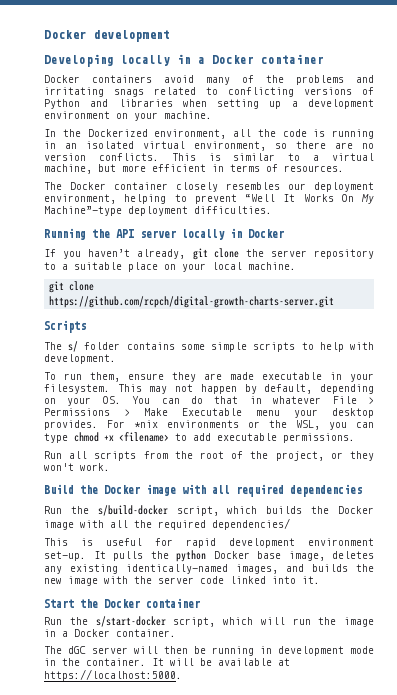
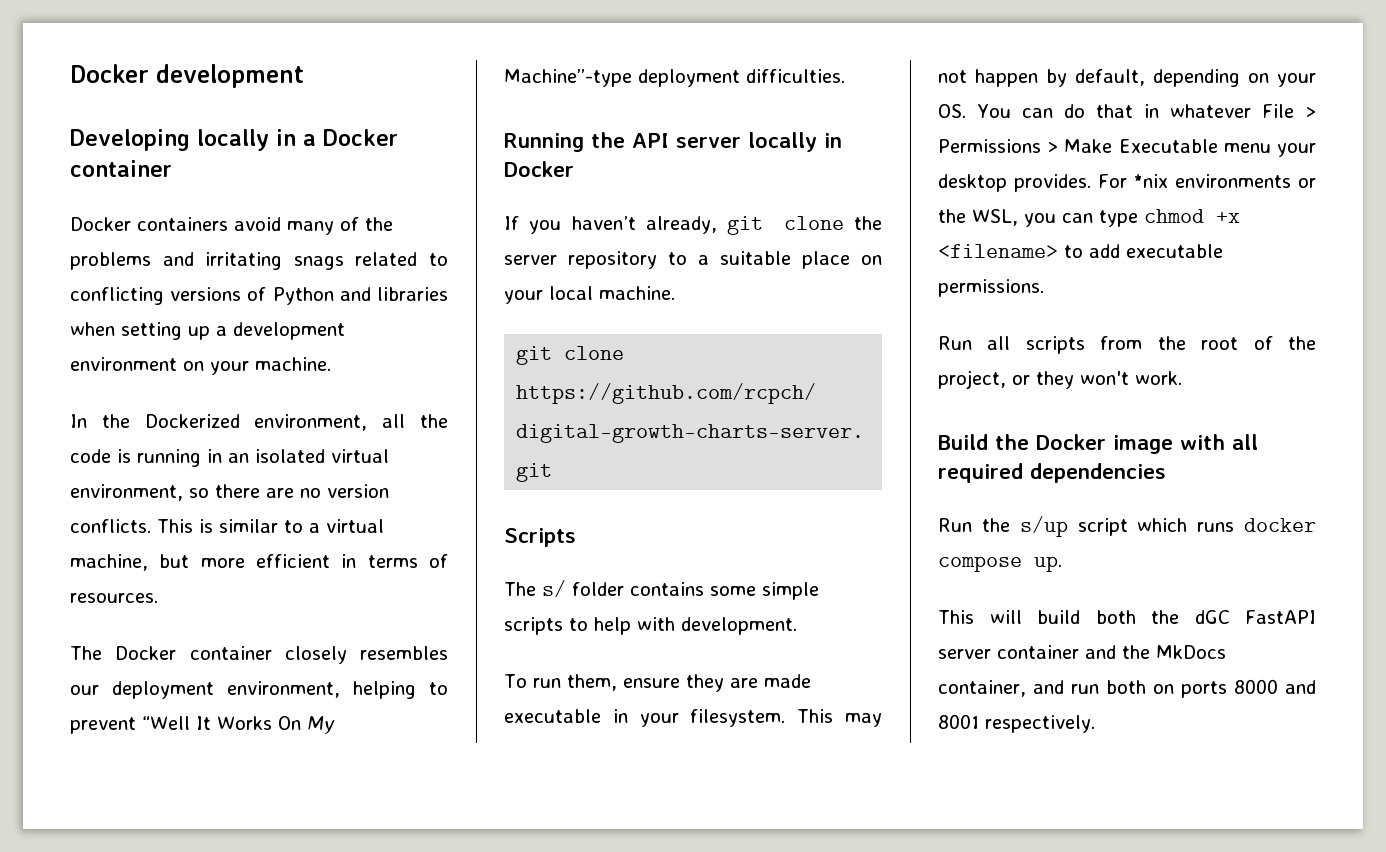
[97,505,374,516] [44,518,290,530] [44,538,374,548] [44,550,374,562] [44,564,374,574] [44,576,320,586] [44,598,200,608] [44,616,374,627] [44,629,176,637] [44,646,374,656] [44,658,290,666] [44,669,182,681] s/build-docker script, which builds the Docker image with all the required dependencies/ // This is useful for rapid development environment set-up. It pulls the python Docker base image, deletes any existing identically-named images, and builds the new image with the server code linked into it. // Start the Docker container // Run the s/start-docker script, which will run the image in a Docker container. // The dGC server will then be running in development mode in the container. It will be available at https://localhost:5000. -> [1019,516,1316,537] [938,556,1062,572] [938,610,1317,624] [938,645,1226,659] [938,679,1316,698] [938,714,1095,733] s/up script which runs docker compose up. // This will build both the dGC FastAPI server container and the MkDocs container, and run both on ports 8000 and 8001 respectively.

